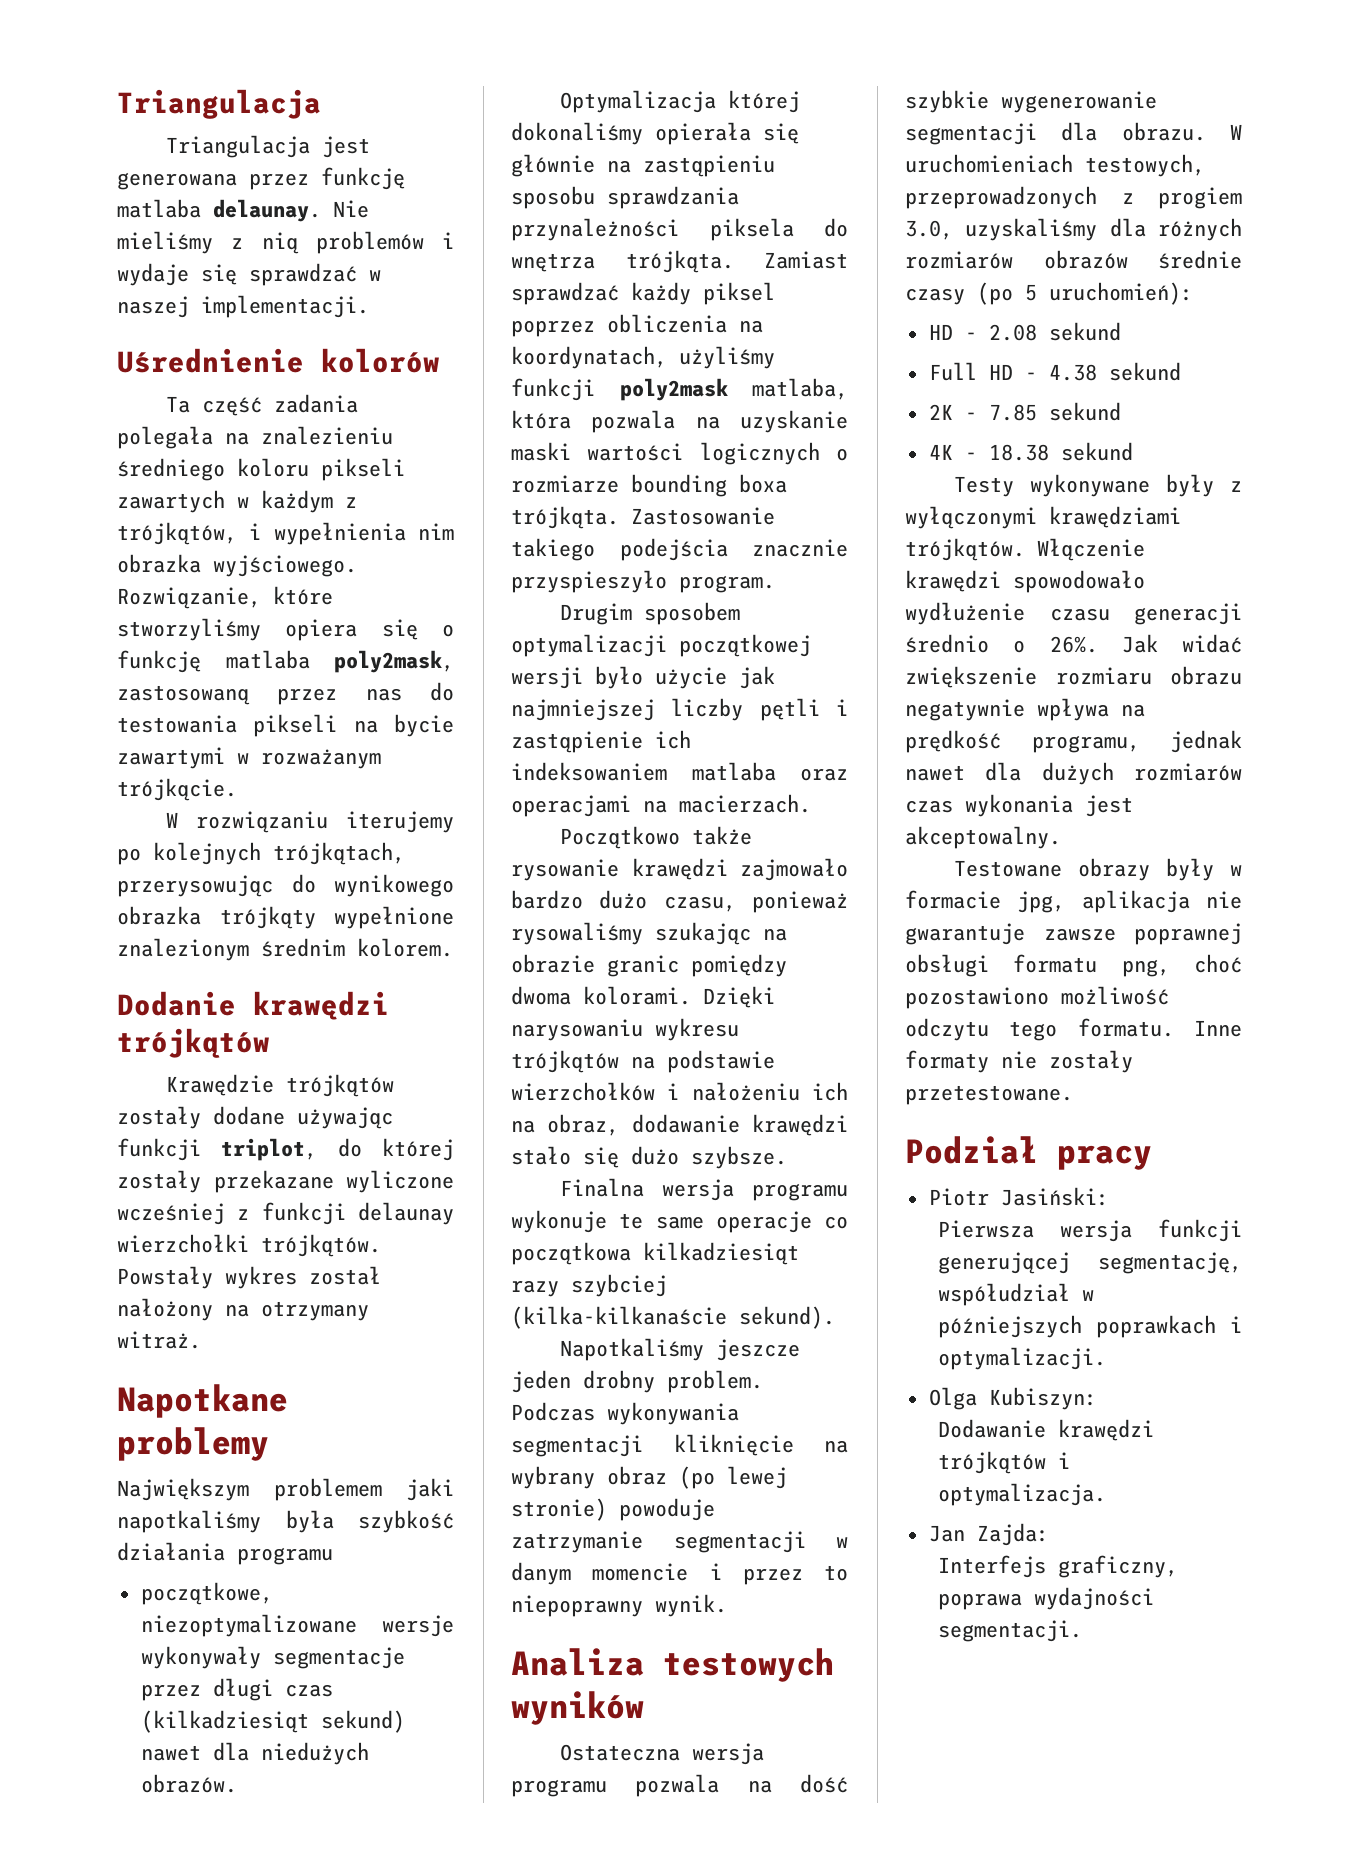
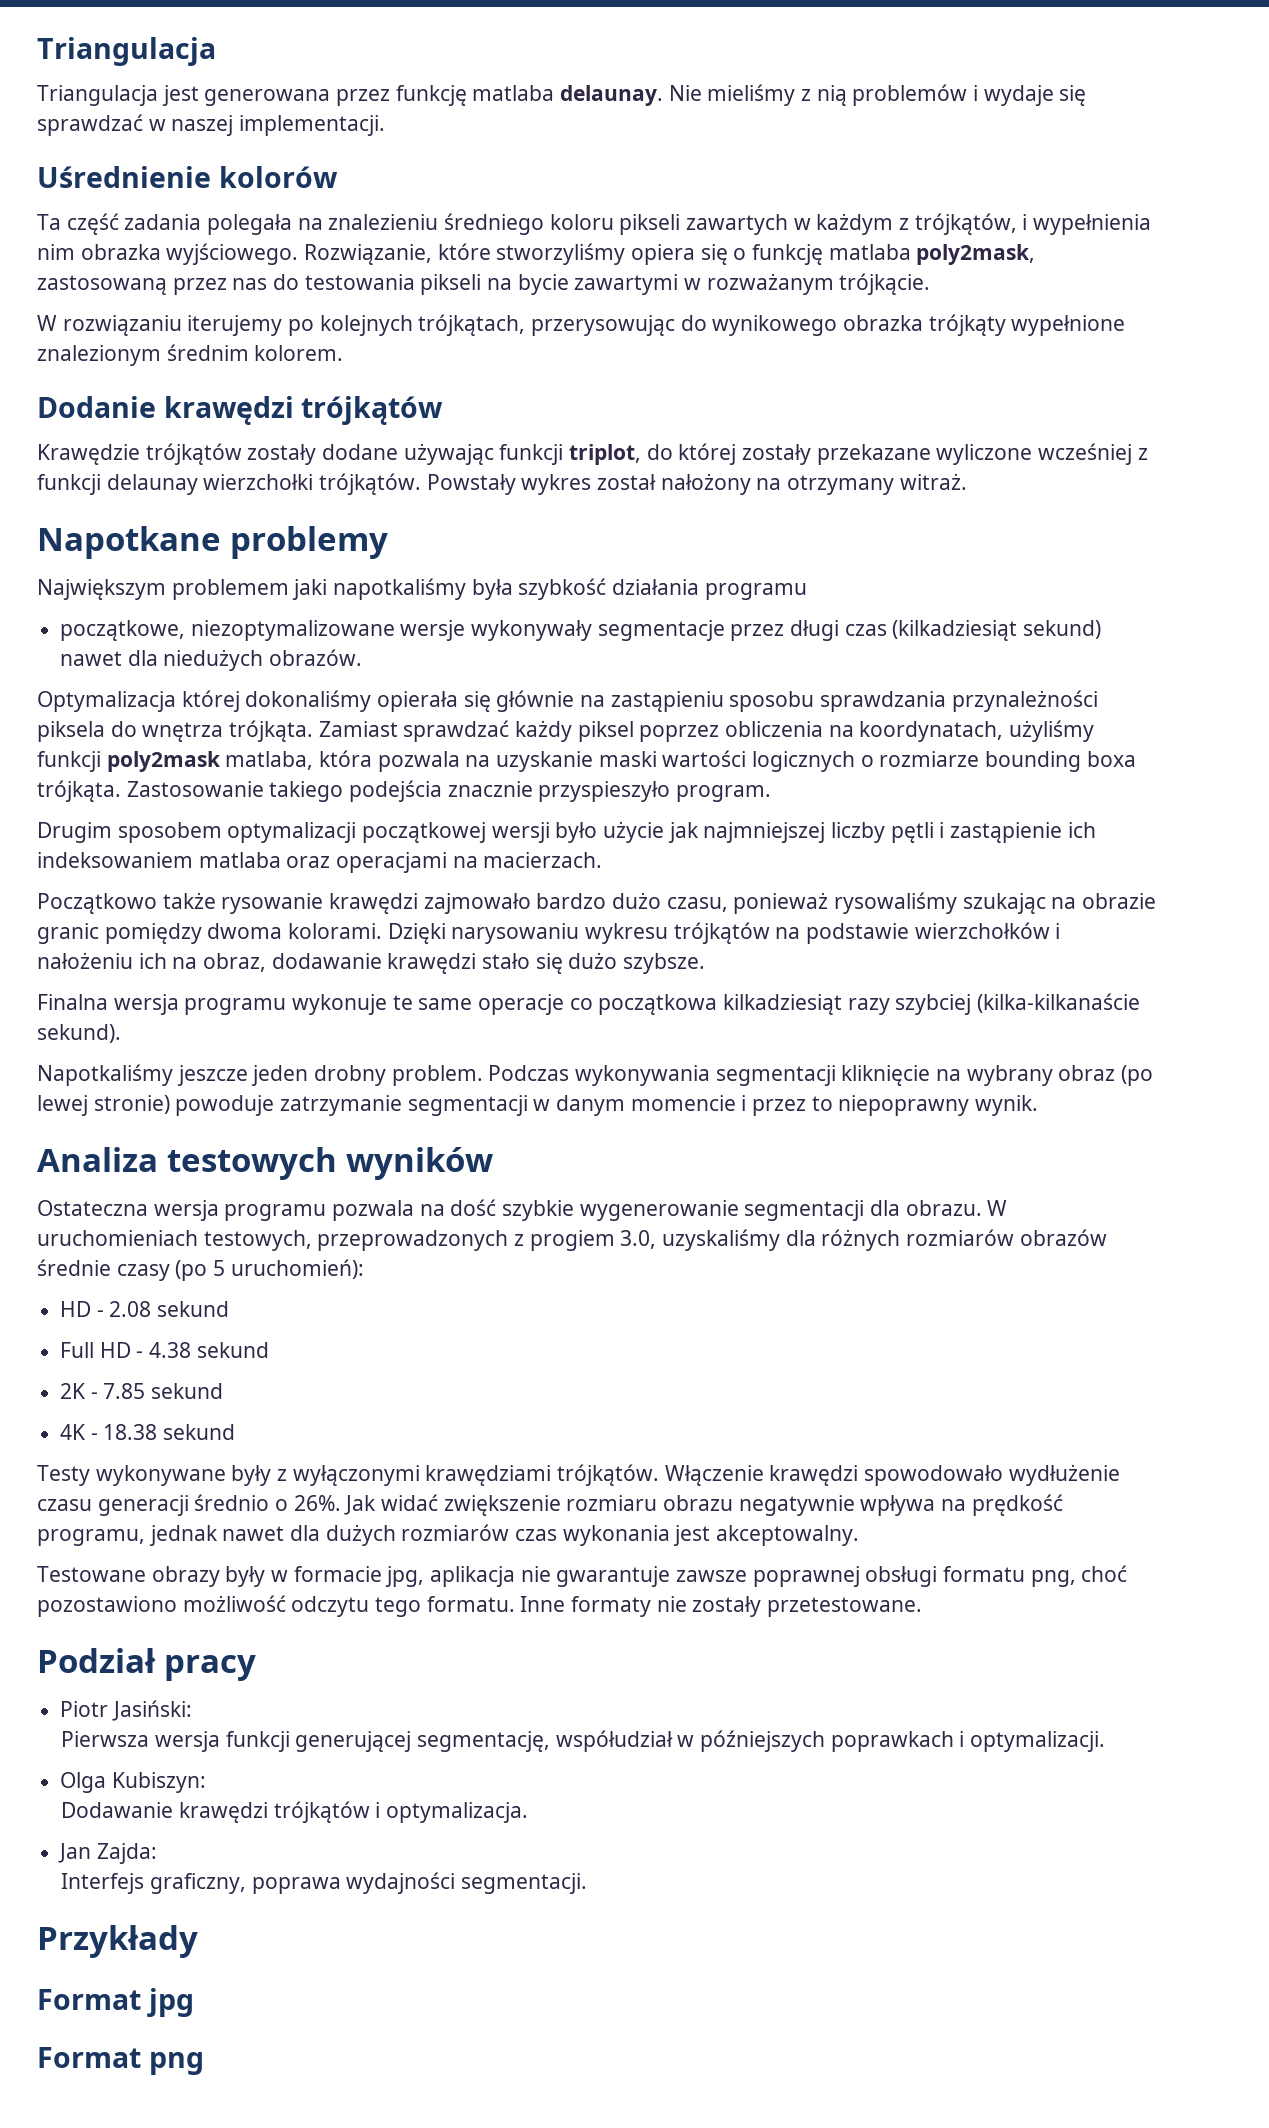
(1083, 1631) none -> [37,1925,198,1958] [37,1988,194,2017] [37,2047,204,2075] // Przykłady // Format jpg // Format png

